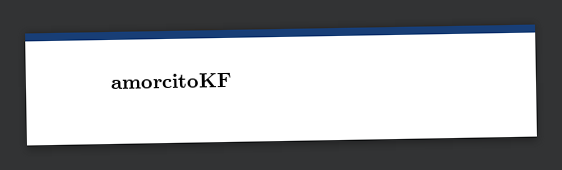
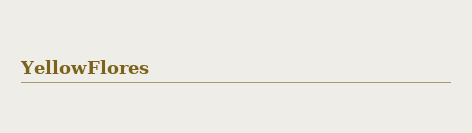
[110,72,232,89] amorcitoKF -> [20,60,149,74] YellowFlores

